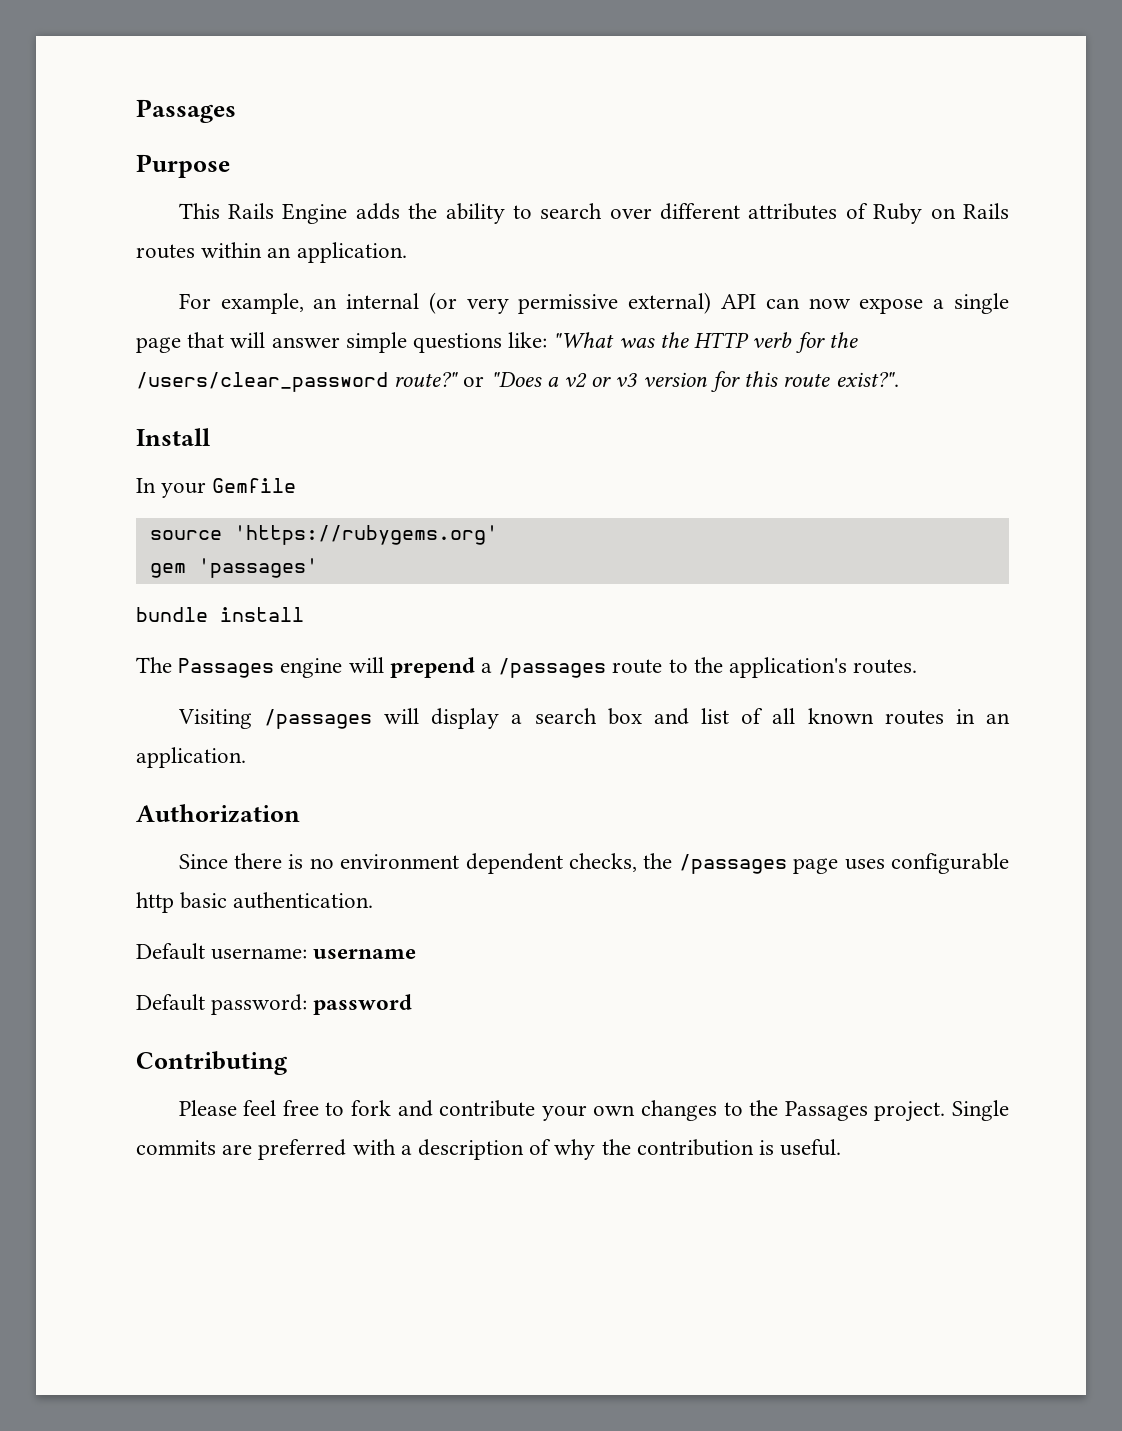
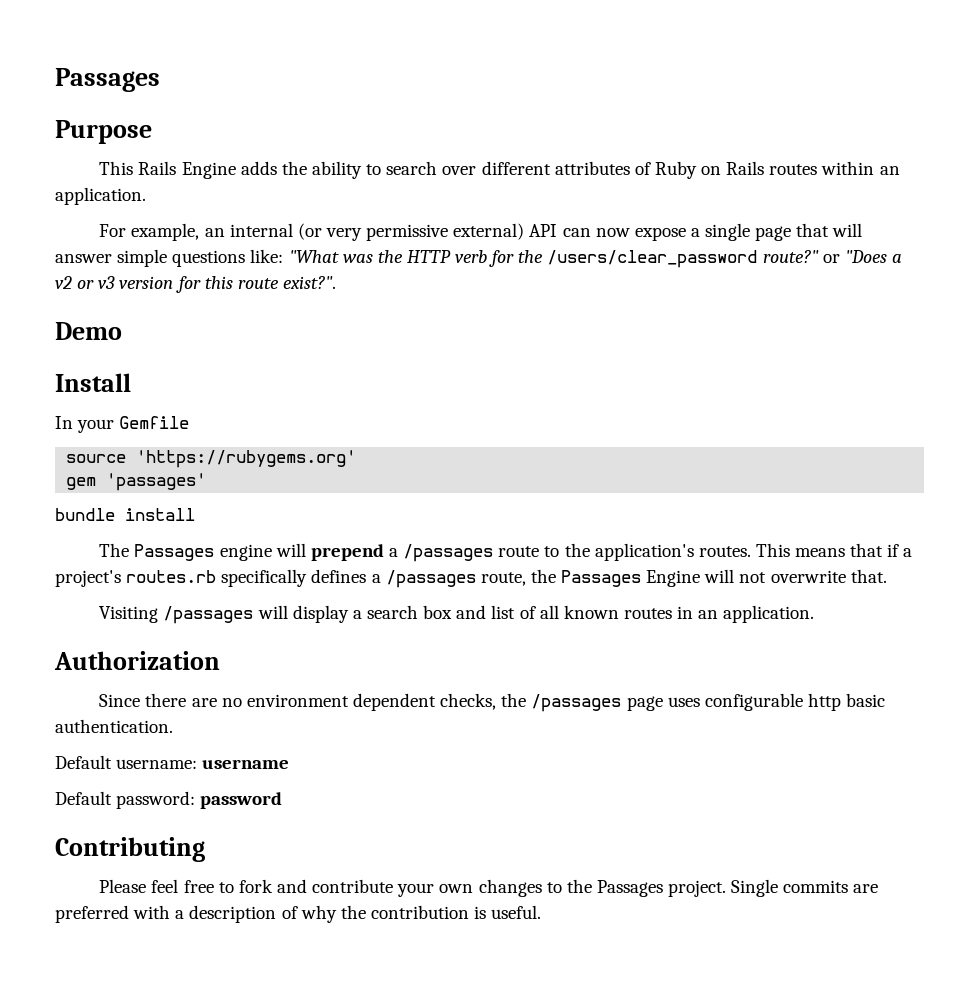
(899, 379) none -> [55,322,122,340] // Demo
(918, 666) none -> [755,543,913,557] [55,569,887,588] This means that if a project's routes.rb specifically defines a /passages route, the Passages Engine will not overwrite that.
[288,854,304,869] is -> [191,698,217,707] are

